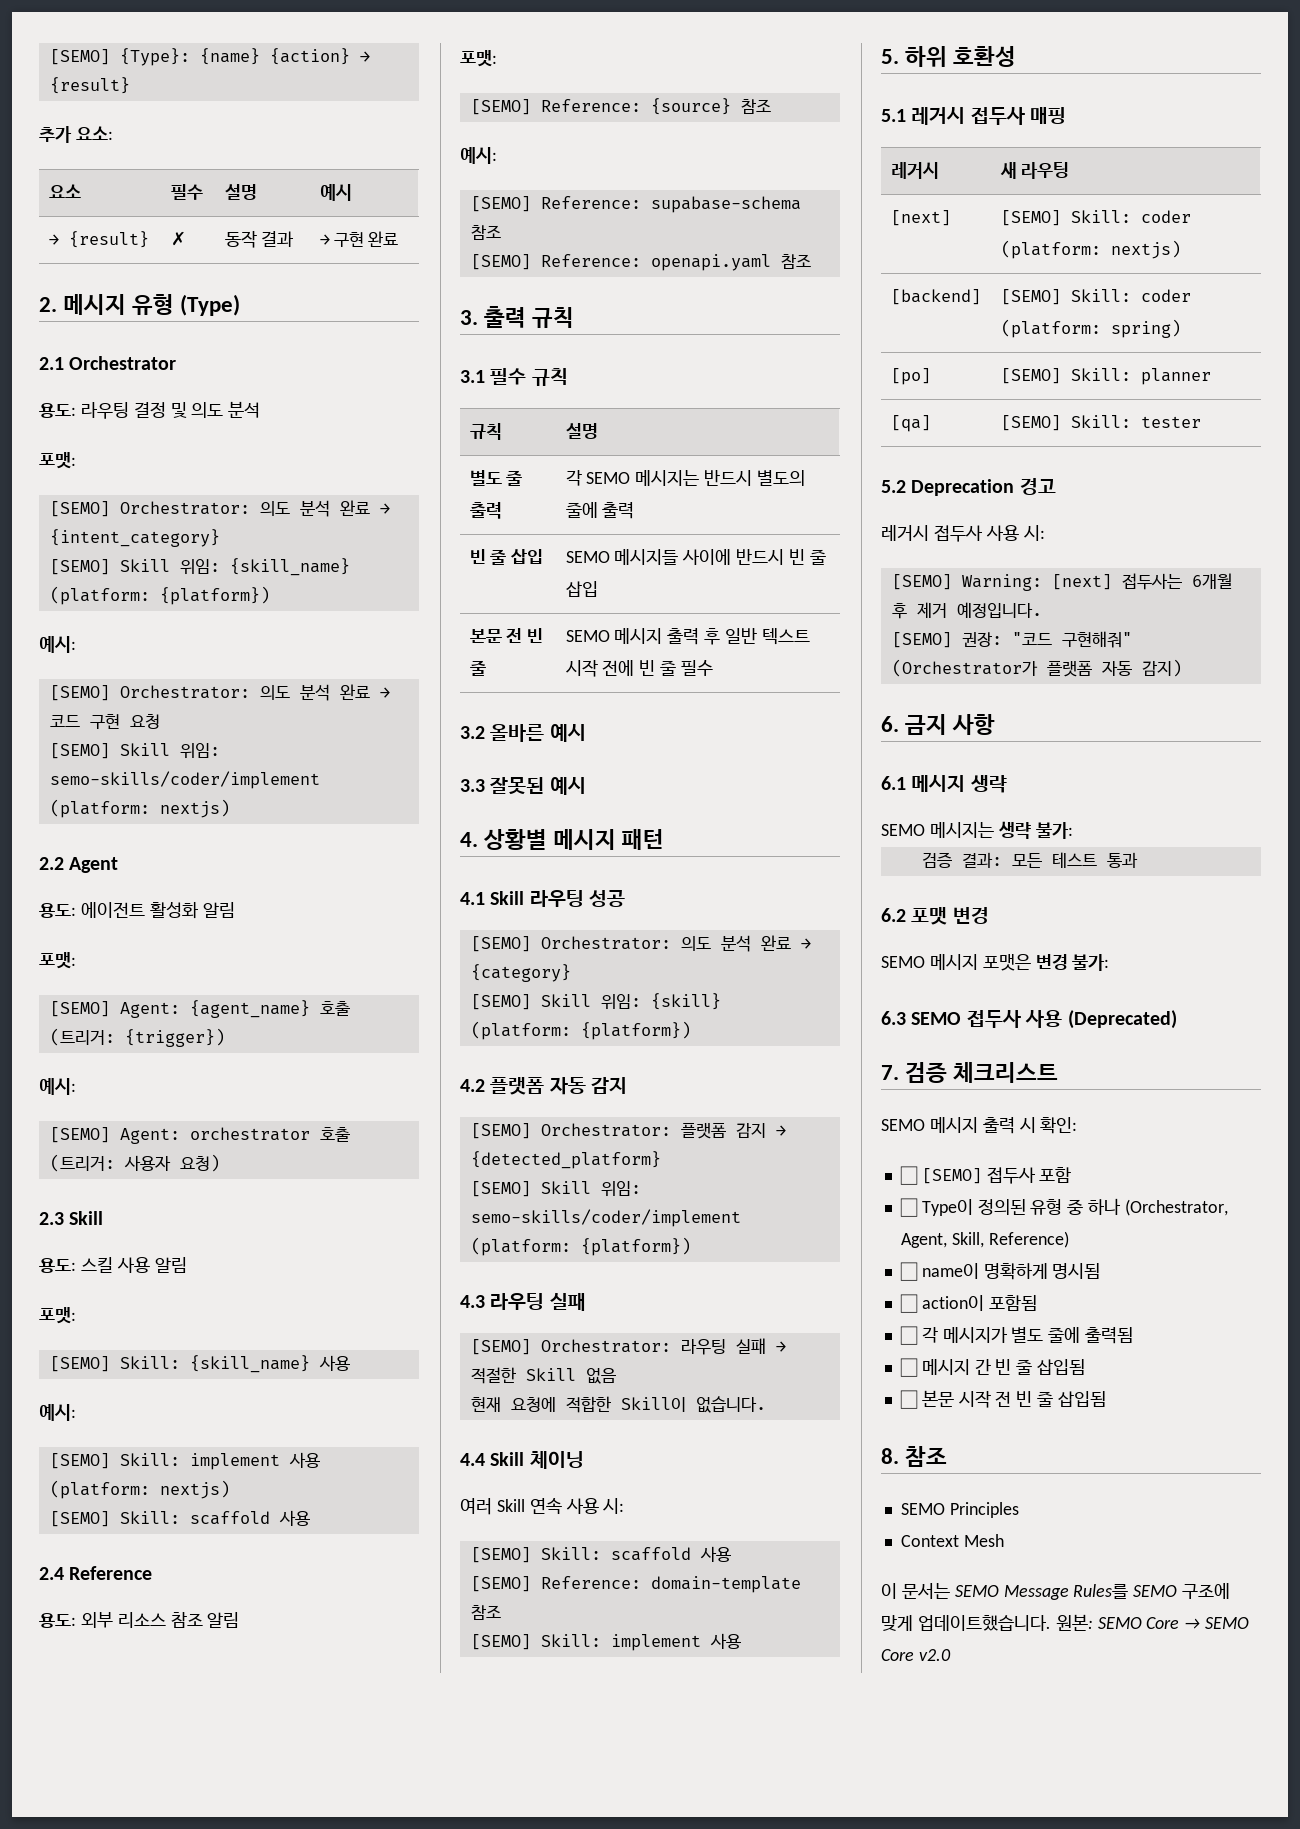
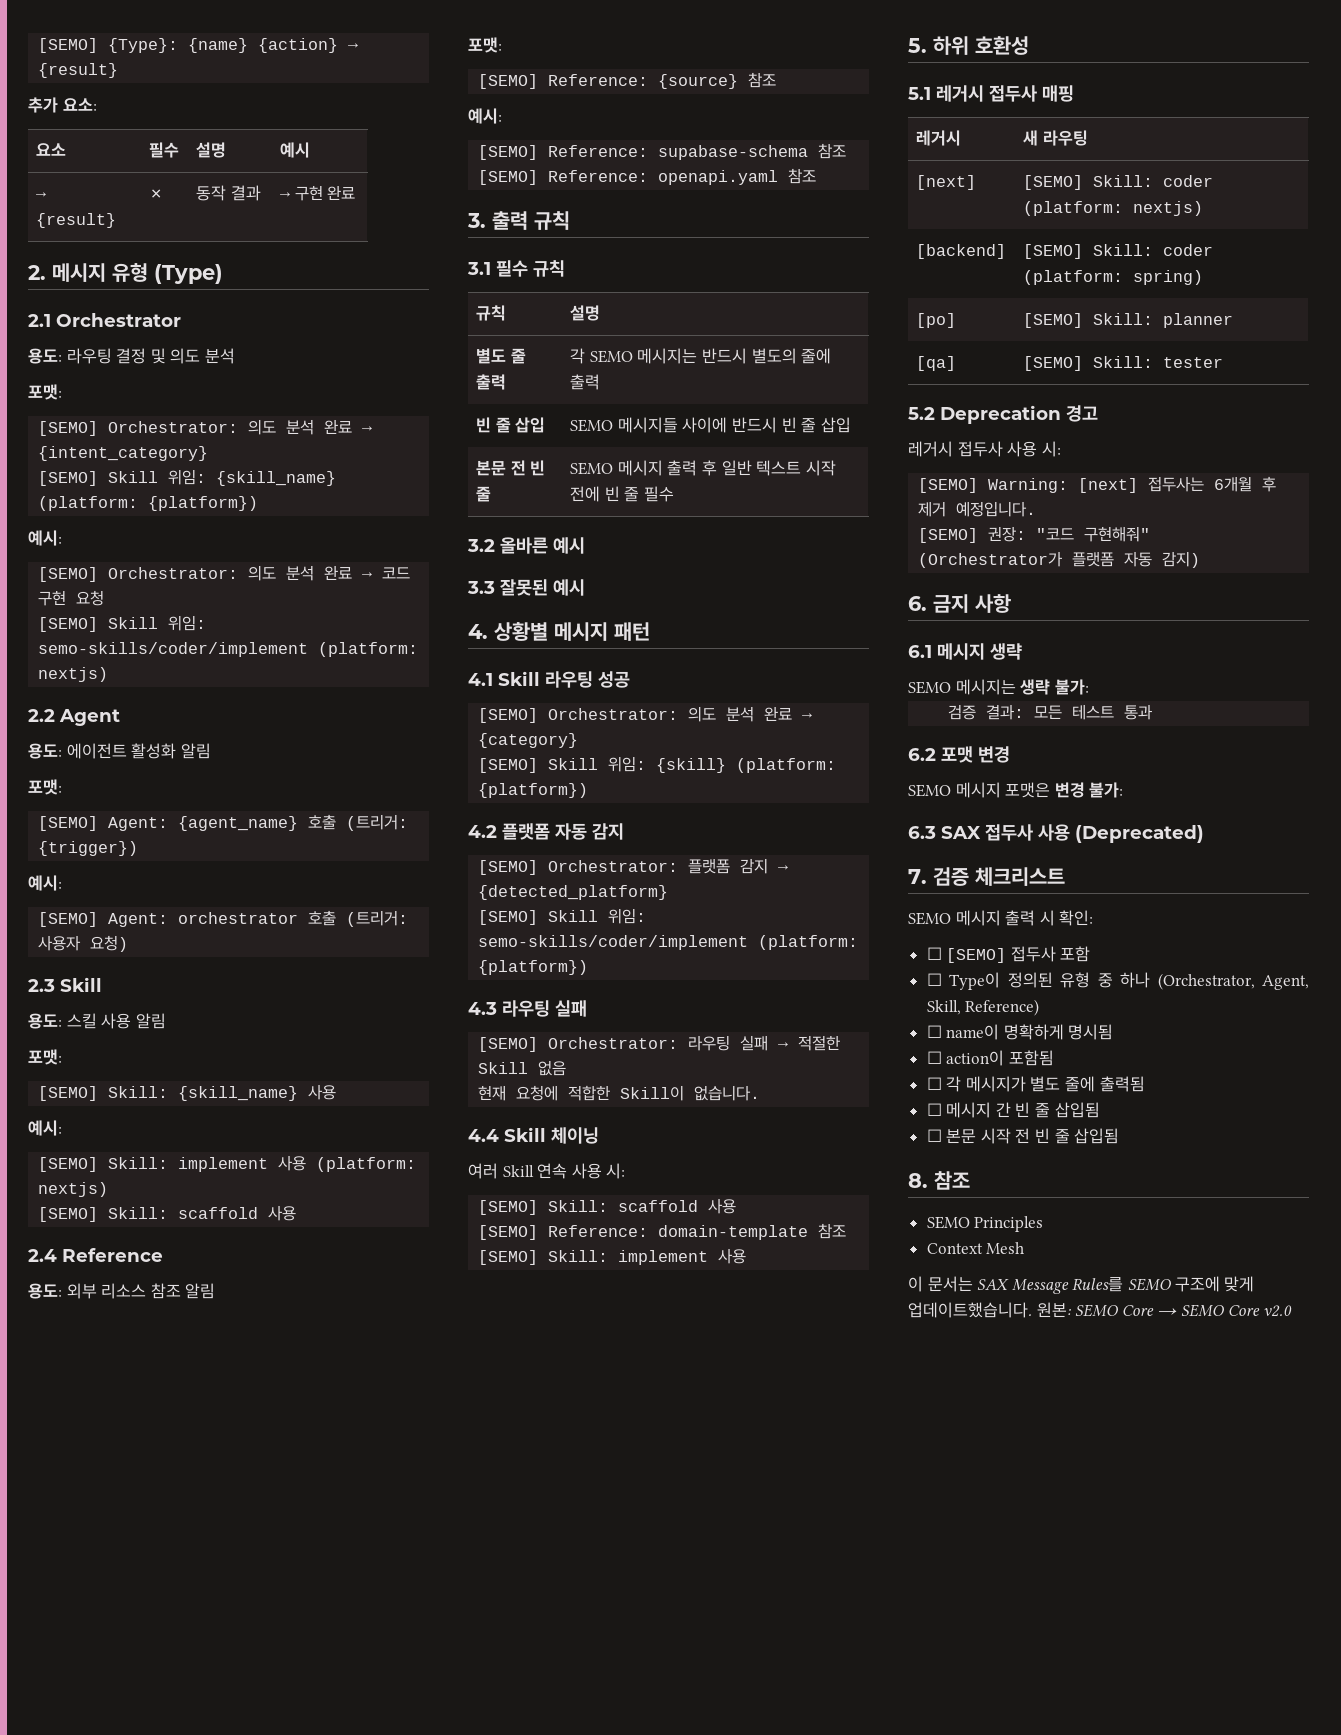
[911,1012,962,1025] SEMO -> [941,826,981,839] SAX
[954,1585,999,1597] SEMO -> [977,1279,1010,1290] SAX

